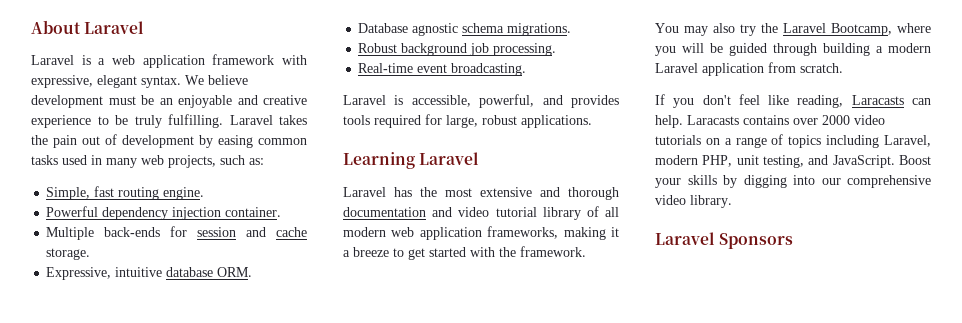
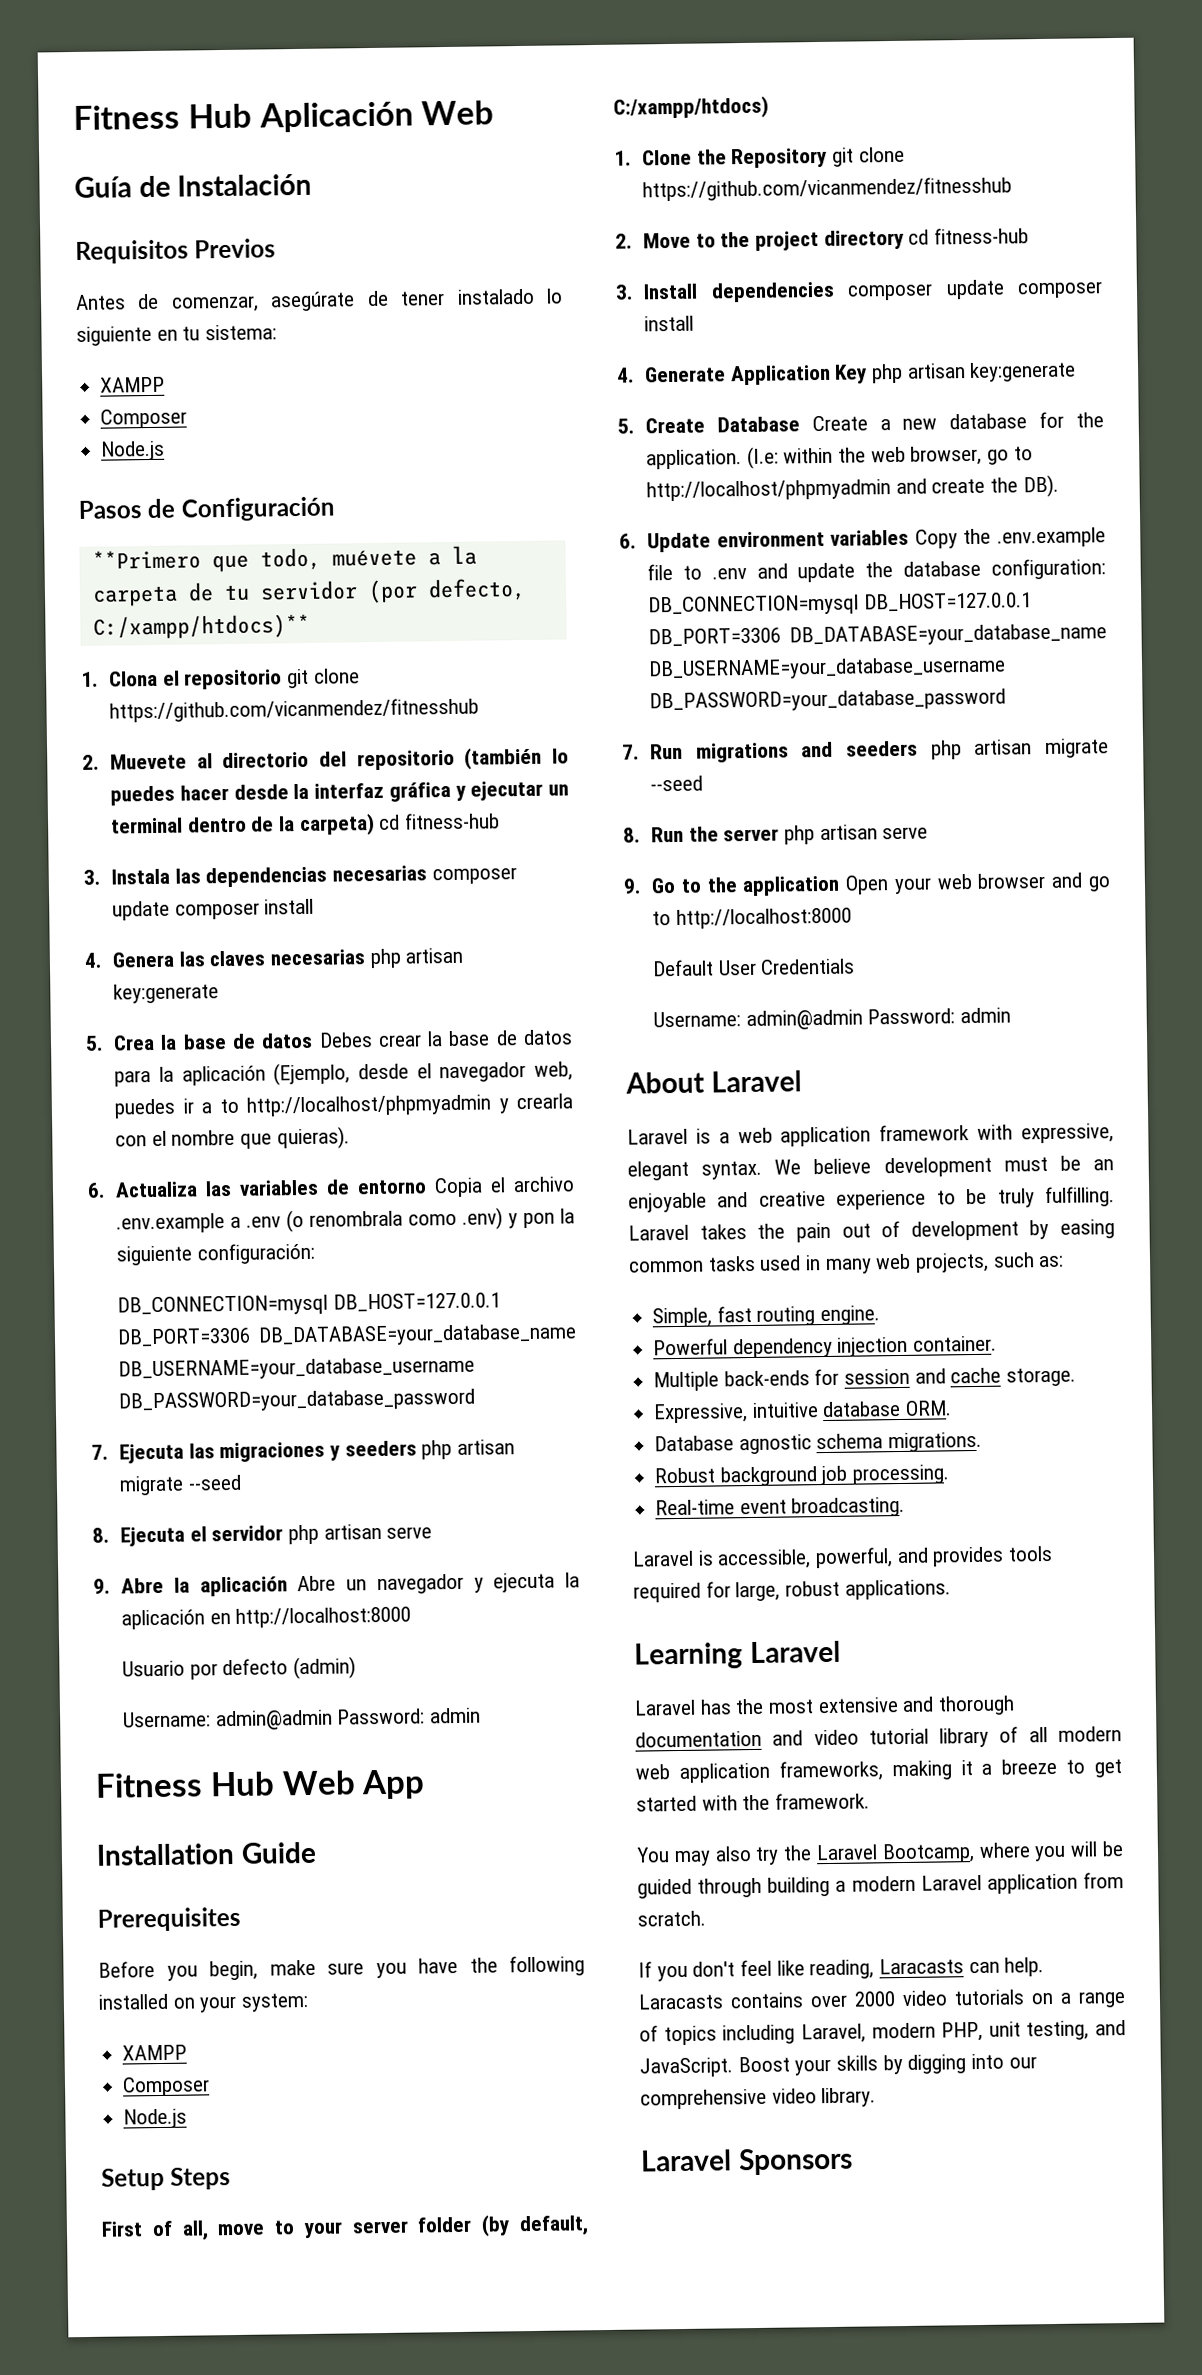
(31, 27) none -> [73,100,495,133] [74,173,313,198] [75,238,277,264] [75,288,563,313] [76,324,278,346] [100,376,166,393] [100,408,188,429] [100,440,166,461] [78,496,335,522] [91,545,477,573] [91,577,526,607] [92,613,310,640] [81,668,360,690] [109,697,480,723] [82,746,569,771] [110,780,569,806] [110,812,501,837] [83,865,517,888] [112,898,315,921] [84,947,464,969] [113,983,220,1004] [85,1029,573,1051] [114,1061,573,1087] [114,1093,574,1119] [115,1126,350,1150] [87,1176,575,1198] [116,1207,576,1234] [116,1242,315,1266] [117,1292,501,1317] [117,1323,577,1347] [118,1356,476,1381] [118,1388,476,1413] [91,1439,516,1464] [119,1474,242,1496] [92,1523,433,1547] [93,1572,580,1597] [121,1606,412,1630] [122,1656,357,1680] [123,1707,482,1731] [95,1769,426,1800] [96,1841,317,1866] [97,1906,241,1932] [98,1955,585,1981] [98,1992,310,2013] [122,2044,188,2061] [122,2076,211,2097] [123,2108,188,2129] [101,2167,232,2191] [101,2214,589,2241] [613,95,769,120] [614,146,905,169] [642,176,1013,202] [615,227,1030,251] [615,279,1103,303] [644,315,695,332] [616,361,1077,386] [617,411,1104,434] [646,445,1033,470] [646,474,1059,502] [619,527,1106,553] [647,558,1106,583] [648,592,1032,617] [648,623,1107,647] [648,656,1007,681] [649,688,1007,713] [622,738,1109,763] [650,775,704,792] [623,824,929,845] [623,872,1111,897] [652,907,852,929] [652,958,856,977] [653,1007,1012,1031] Fitness Hub Aplicación Web // Guía de Instalación // Requisitos Previos // Antes de comenzar, asegúrate de tener instalado lo siguiente en tu sistema: // XAMPP // Composer // Node.js // Pasos de Configuración // **Primero que todo, muévete a la carpeta de tu servidor (por defecto, C:/xampp/htdocs)** // 1. Clona el repositorio git clone https://github.com/vicanmendez/fitnesshub // 2. Muevete al directorio del repositorio (también lo puedes hacer desde la interfaz gráfica y ejecutar un terminal dentro de la carpeta) cd fitness-hub // 3. Instala las dependencias necesarias composer update composer install // 4. Genera las claves necesarias php artisan key:generate // 5. Crea la base de datos Debes crear la base de datos para la aplicación (Ejemplo, desde el navegador web, puedes ir a to http://localhost/phpmyadmin y crearla con el nombre que quieras). // 6. Actualiza las variables de entorno Copia el archivo .env.example a .env (o renombrala como .env) y pon la siguiente configuración: // DB_CONNECTION=mysql DB_HOST=127.0.0.1 DB_PORT=3306 DB_DATABASE=your_database_name DB_USERNAME=your_database_username DB_PASSWORD=your_database_password // 7. Ejecuta las migraciones y seeders php artisan migrate --seed // 8. Ejecuta el servidor php artisan serve // 9. Abre la aplicación Abre un navegador y ejecuta la aplicación en http://localhost:8000 // Usuario por defecto (admin) // Username: admin@admin Password: admin // Fitness Hub Web App // Installation Guide // Prerequisites // Before you begin, make sure you have the following installed on your system: // XAMPP // Composer // Node.js // Setup Steps // First of all, move to your server folder (by default, C:/xampp/htdocs) // 1. Clone the Repository git clone https://github.com/vicanmendez/fitnesshub // 2. Move to the project directory cd fitness-hub // 3. Install dependencies composer update composer install // 4. Generate Application Key php artisan key:generate // 5. Create Database Create a new database for the application. (I.e: within the web browser, go to http://localhost/phpmyadmin and create the DB). // 6. Update environment variables Copy the .env.example file to .env and update the database configuration: DB_CONNECTION=mysql DB_HOST=127.0.0.1 DB_PORT=3306 DB_DATABASE=your_database_name DB_USERNAME=your_database_username DB_PASSWORD=your_database_password // 7. Run migrations and seeders php artisan migrate --seed // 8. Run the server php artisan serve // 9. Go to the application Open your web browser and go to http://localhost:8000 // Default User Credentials // Username: admin@admin Password: admin //

